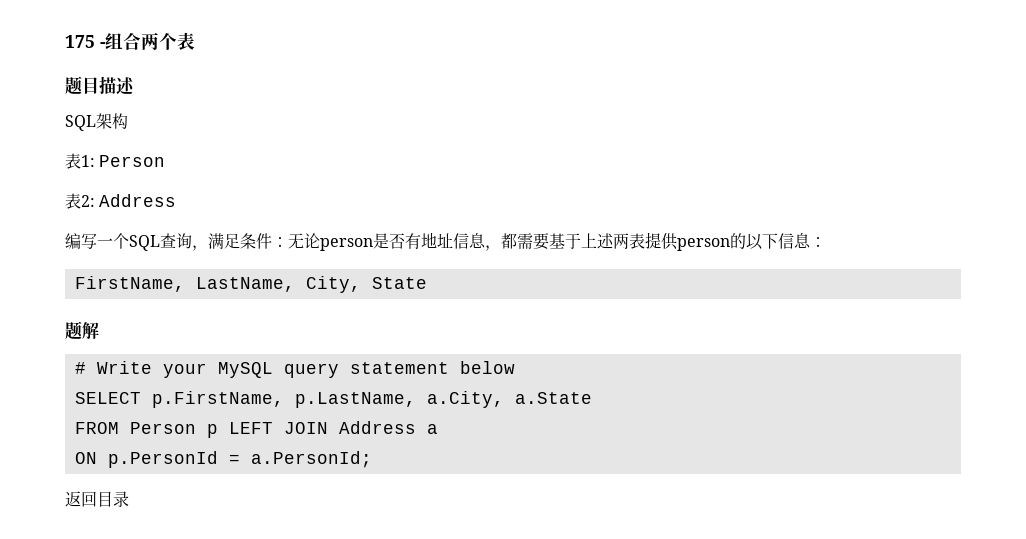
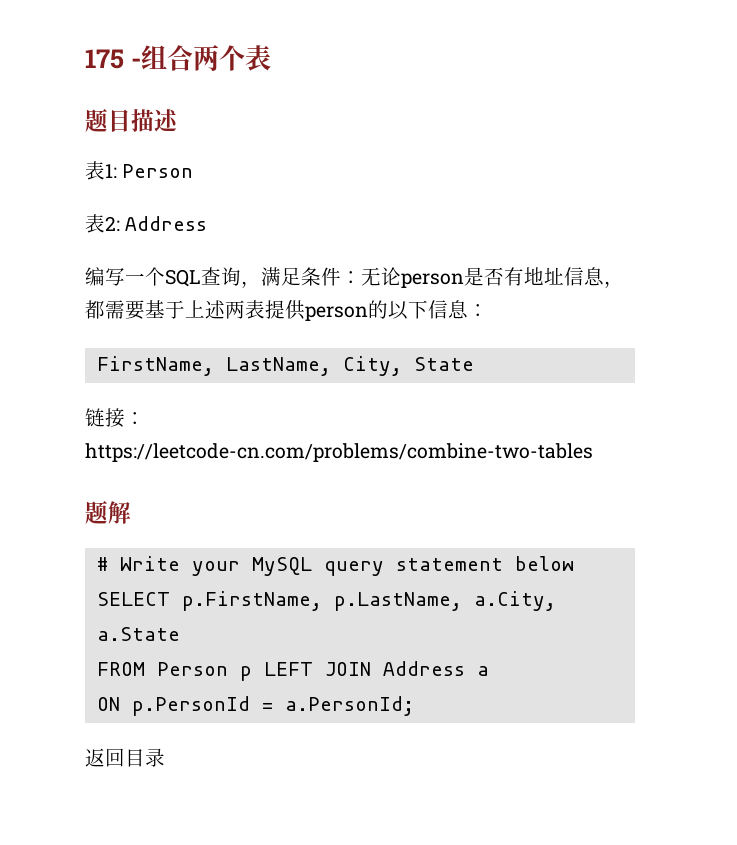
[65,113,128,131] // SQL架构 -> (178, 120) none
(427, 283) none -> [85,408,145,428] [85,443,593,462] // 链接：https://leetcode-cn.com/problems/combine-two-tables

